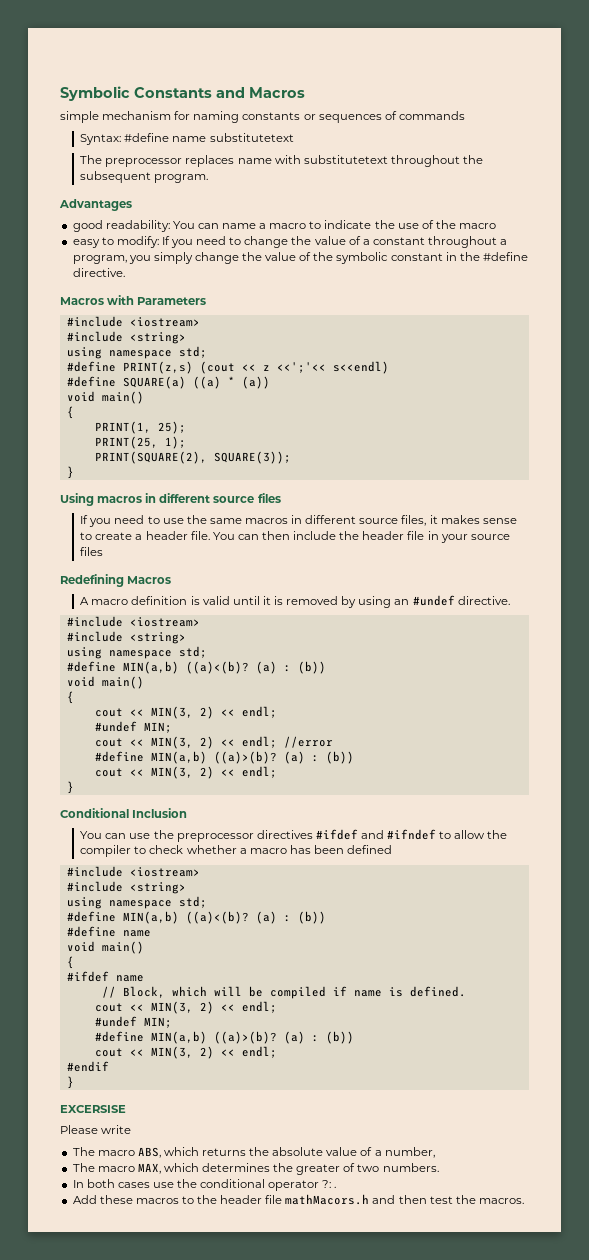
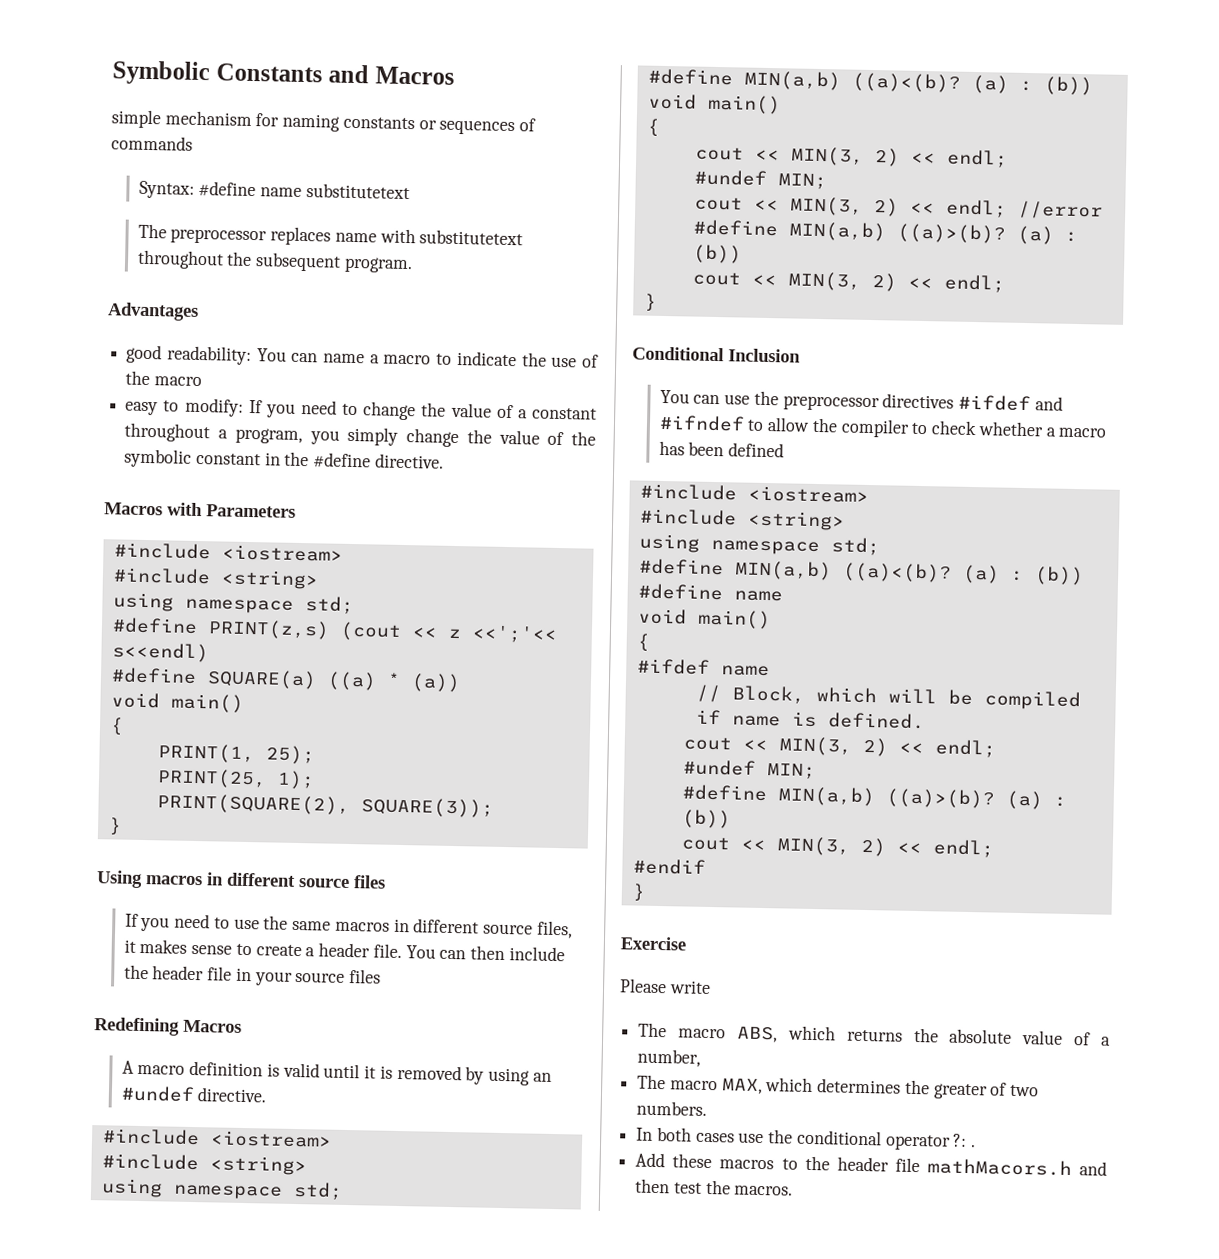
[60,1105,126,1113] EXCERSISE -> [620,936,687,951] Exercise

